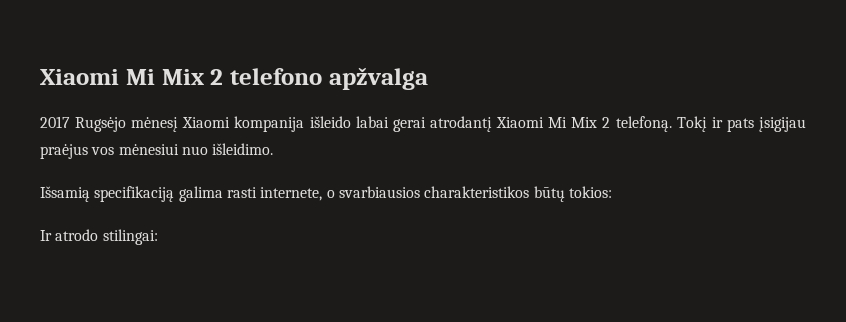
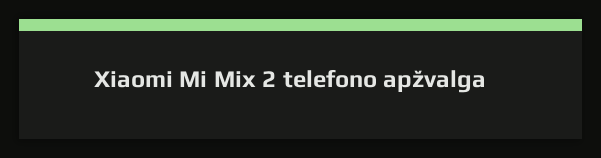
[40,116,807,132] [40,143,274,159] [40,186,612,202] [40,229,158,245] // 2017 Rugsėjo mėnesį Xiaomi kompanija išleido labai gerai atrodantį Xiaomi Mi Mix 2 telefoną. Tokį ir pats įsigijau praėjus vos mėnesiui nuo išleidimo. // Išsamią specifikaciją galima rasti internete, o svarbiausios charakteristikos būtų tokios: // Ir atrodo stilingai: -> (487, 81) none

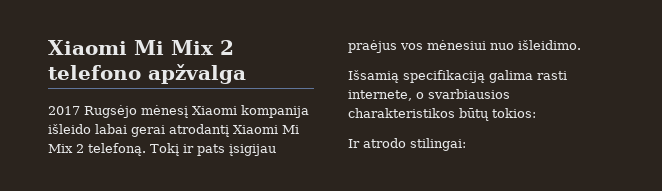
(487, 81) none -> [48,105,309,118] [48,124,299,137] [48,143,276,156] [348,40,581,53] [348,70,567,83] [348,89,510,101] [348,108,536,121] [348,138,466,151] // 2017 Rugsėjo mėnesį Xiaomi kompanija išleido labai gerai atrodantį Xiaomi Mi Mix 2 telefoną. Tokį ir pats įsigijau praėjus vos mėnesiui nuo išleidimo. // Išsamią specifikaciją galima rasti internete, o svarbiausios charakteristikos būtų tokios: // Ir atrodo stilingai:

